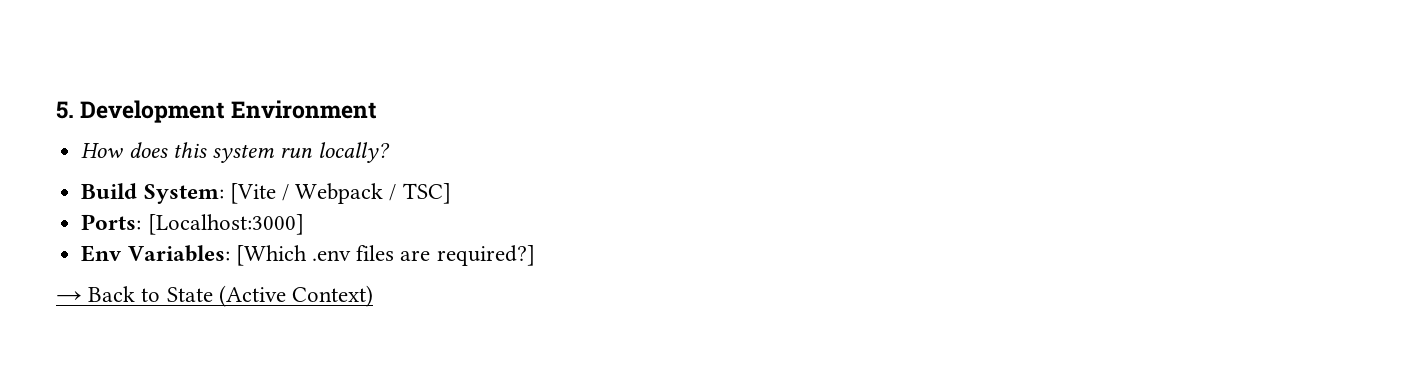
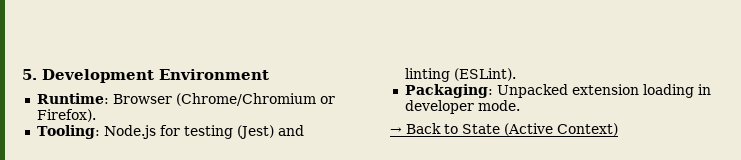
[81,142,391,163] [81,183,451,204] [81,214,304,235] [81,245,535,266] How does this system run locally? // Build System: [Vite / Webpack / TSC] // Ports: [Localhost:3000] // Env Variables: [Which .env files are required?] -> [36,93,335,106] [36,109,96,122] [36,125,304,139] [404,68,516,82] [404,84,711,98] [404,100,520,114] Runtime: Browser (Chrome/Chromium or Firefox). // Tooling: Node.js for testing (Jest) and linting (ESLint). // Packaging: Unpacked extension loading in developer mode.

